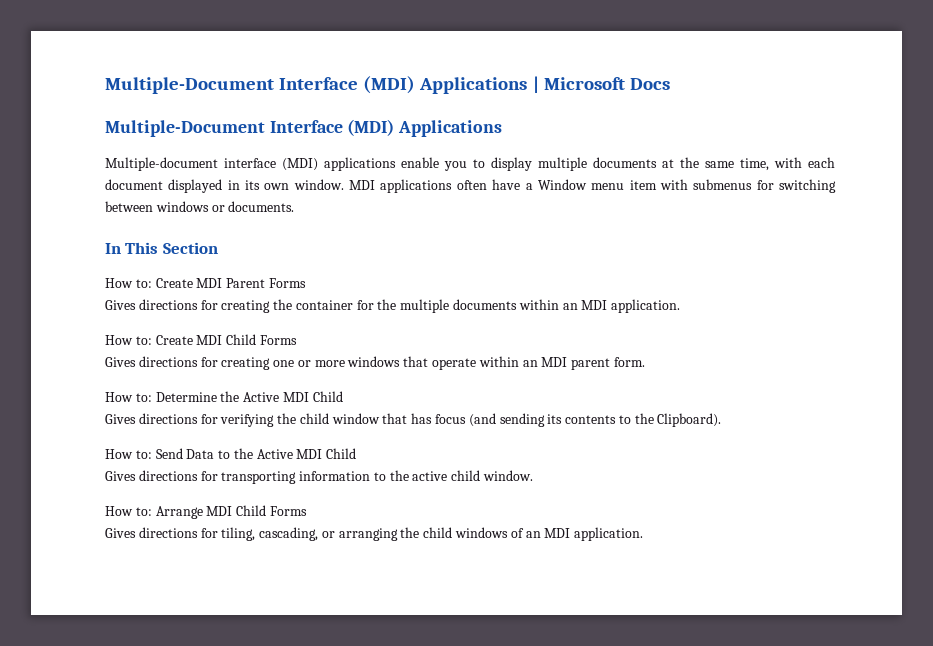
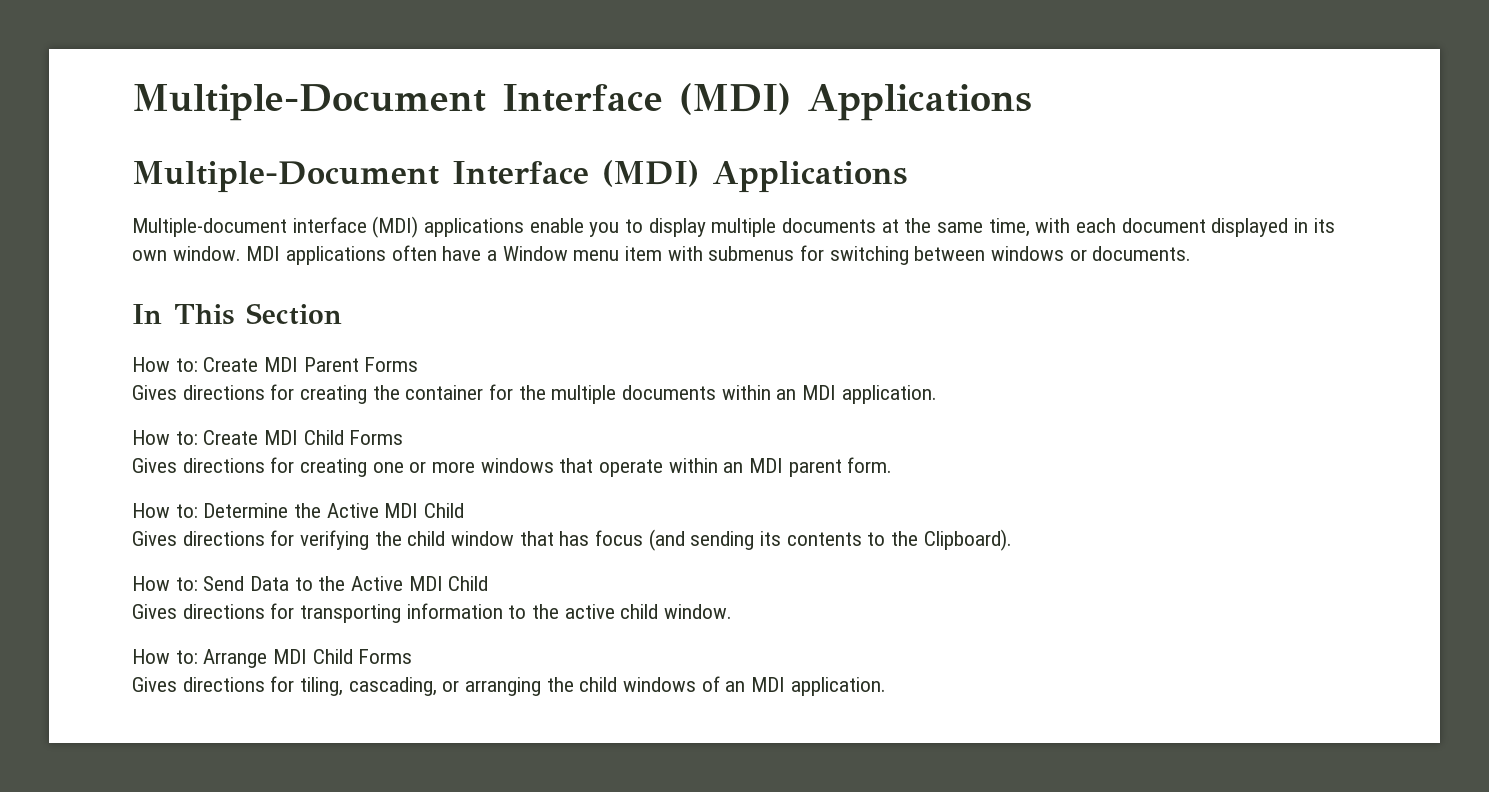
[105,76,670,94] Multiple-Document Interface (MDI) Applications | Microsoft Docs -> [132,83,1032,121] Multiple-Document Interface (MDI) Applications

